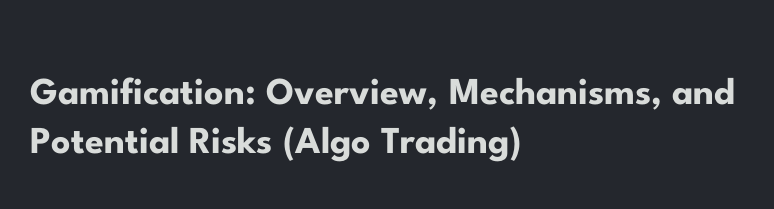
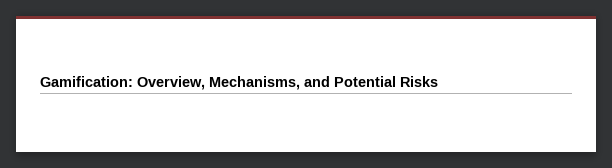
[282,126,521,162] (Algo Trading) -> (438, 81) none

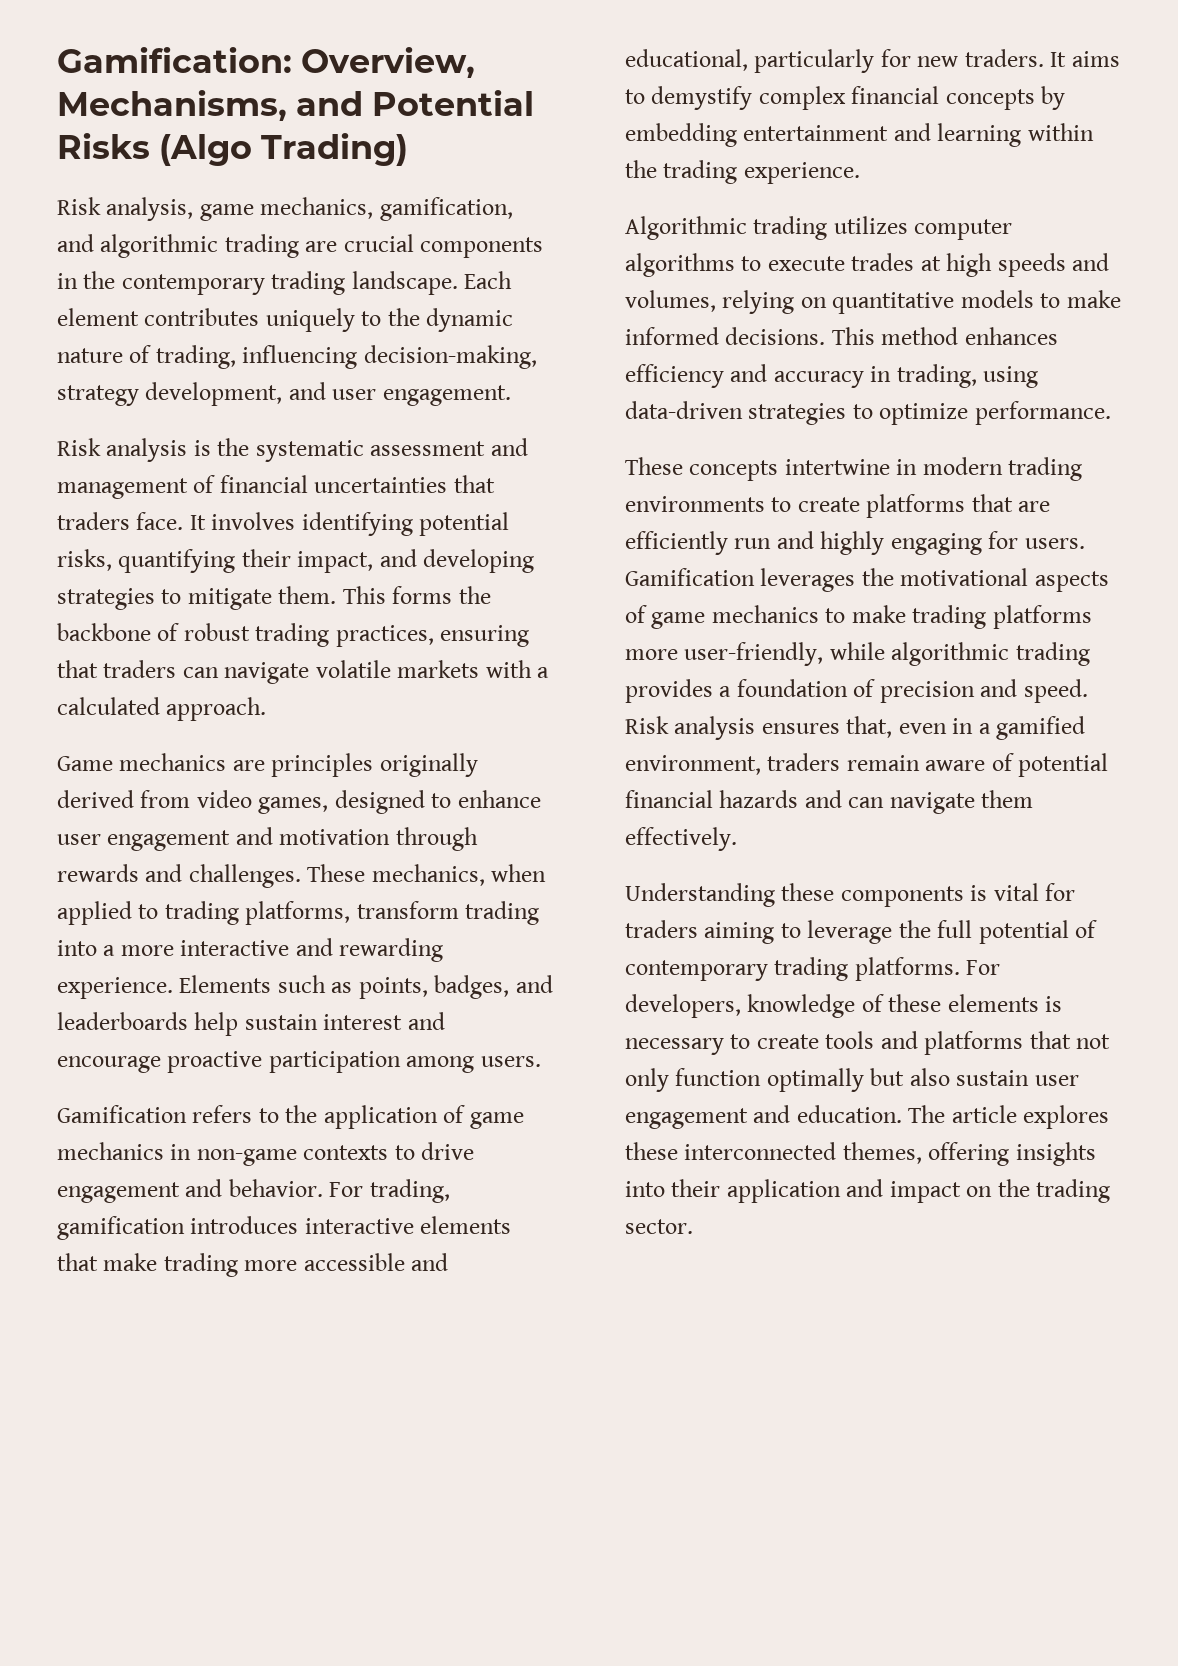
(438, 81) none -> [159,133,409,166] [57,197,513,221] [57,234,544,258] [57,271,513,295] [57,308,514,332] [57,345,537,369] [57,382,511,406] [57,438,528,462] [57,475,495,499] [57,512,510,536] [57,549,535,573] [57,586,491,610] [57,623,530,647] [57,660,550,684] [57,697,267,721] [57,753,478,777] [57,790,541,814] [57,827,478,851] [57,864,547,888] [57,901,540,925] [57,938,444,962] [57,975,553,999] [57,1012,445,1036] [57,1051,541,1073] [57,1105,524,1129] [57,1142,475,1166] [57,1179,450,1203] [57,1216,512,1240] [57,1253,449,1277] [625,49,1120,73] [625,86,1066,110] [625,123,1094,147] [625,160,860,184] [625,216,1013,240] [625,253,1110,277] [625,290,1121,314] [625,327,1058,345] [625,364,1039,388] [625,401,1111,425] [625,457,1083,481] [625,494,1051,518] [625,531,1085,555] [625,568,1109,592] [625,605,1092,629] [625,642,1090,666] [625,679,1088,703] [625,716,1086,740] [625,753,1109,777] [625,790,1034,814] [625,827,737,851] [625,883,1076,907] [625,920,1098,944] [625,957,1001,981] [625,994,1063,1018] [625,1031,1111,1055] [625,1068,1079,1092] [625,1105,1110,1129] [625,1142,1096,1166] [625,1179,1111,1203] [625,1219,693,1234] (Algo Trading) // Risk analysis, game mechanics, gamification, and algorithmic trading are crucial components in the contemporary trading landscape. Each element contributes uniquely to the dynamic nature of trading, influencing decision-making, strategy development, and user engagement. // Risk analysis is the systematic assessment and management of financial uncertainties that traders face. It involves identifying potential risks, quantifying their impact, and developing strategies to mitigate them. This forms the backbone of robust trading practices, ensuring that traders can navigate volatile markets with a calculated approach. // Game mechanics are principles originally derived from video games, designed to enhance user engagement and motivation through rewards and challenges. These mechanics, when applied to trading platforms, transform trading into a more interactive and rewarding experience. Elements such as points, badges, and leaderboards help sustain interest and encourage proactive participation among users. // Gamification refers to the application of game mechanics in non-game contexts to drive engagement and behavior. For trading, gamification introduces interactive elements that make trading more accessible and educational, particularly for new traders. It aims to demystify complex financial concepts by embedding entertainment and learning within the trading experience. // Algorithmic trading utilizes computer algorithms to execute trades at high speeds and volumes, relying on quantitative models to make informed decisions. This method enhances efficiency and accuracy in trading, using data-driven strategies to optimize performance. // These concepts intertwine in modern trading environments to create platforms that are efficiently run and highly engaging for users. Gamification leverages the motivational aspects of game mechanics to make trading platforms more user-friendly, while algorithmic trading provides a foundation of precision and speed. Risk analysis ensures that, even in a gamified environment, traders remain aware of potential financial hazards and can navigate them effectively. // Understanding these components is vital for traders aiming to leverage the full potential of contemporary trading platforms. For developers, knowledge of these elements is necessary to create tools and platforms that not only function optimally but also sustain user engagement and education. The article explores these interconnected themes, offering insights into their application and impact on the trading sector.

